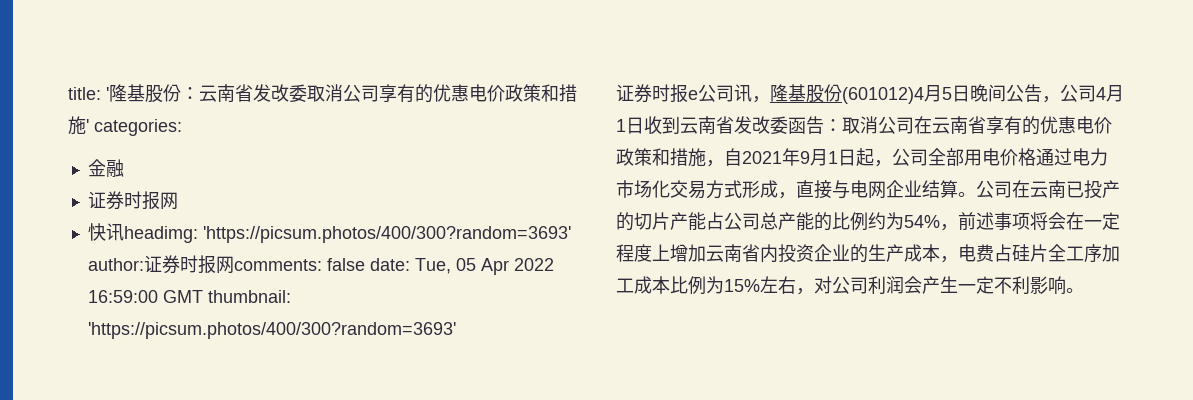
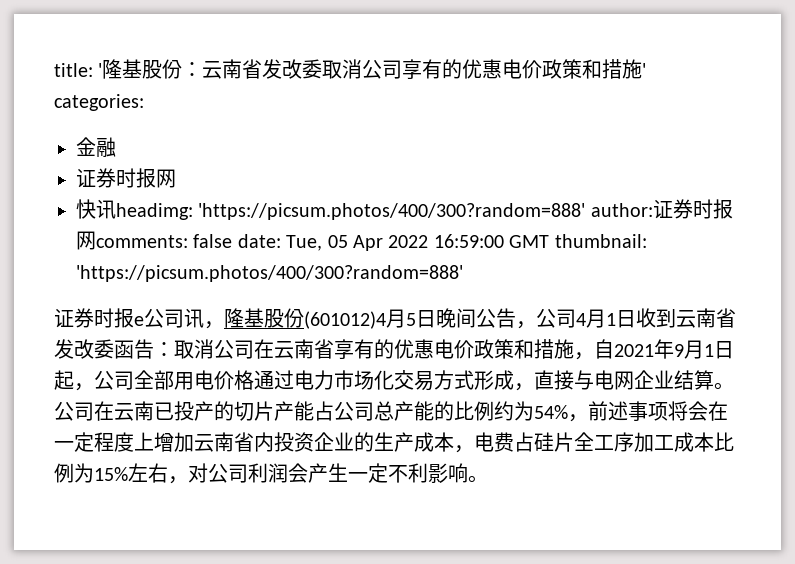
[202,226,571,243] 'https://picsum.photos/400/300?random=3693' -> [198,203,586,220] 'https://picsum.photos/400/300?random=888'
[87,322,456,339] 'https://picsum.photos/400/300?random=3693' -> [76,265,463,282] 'https://picsum.photos/400/300?random=888'

